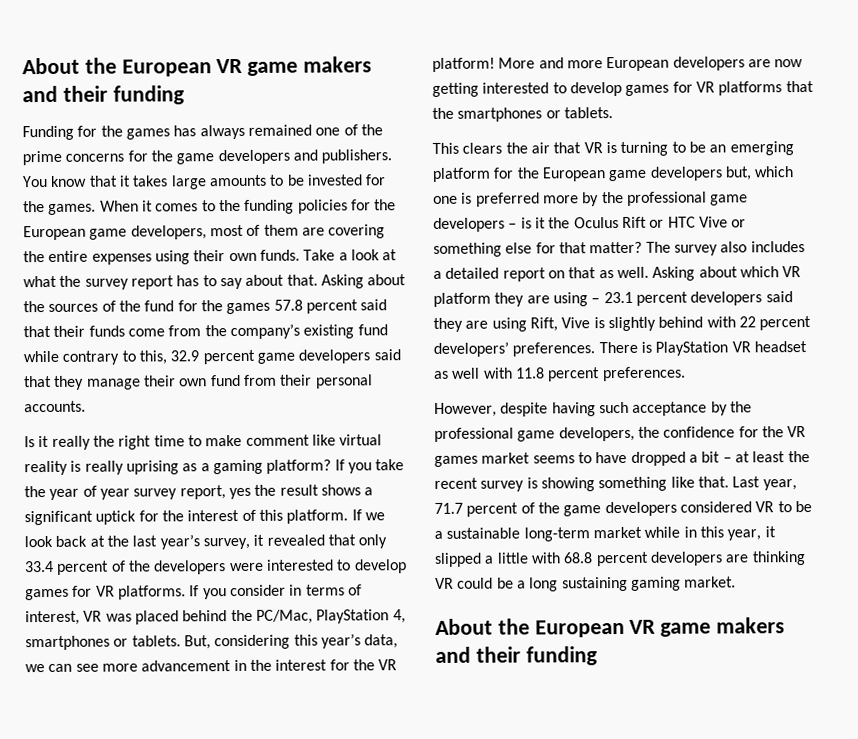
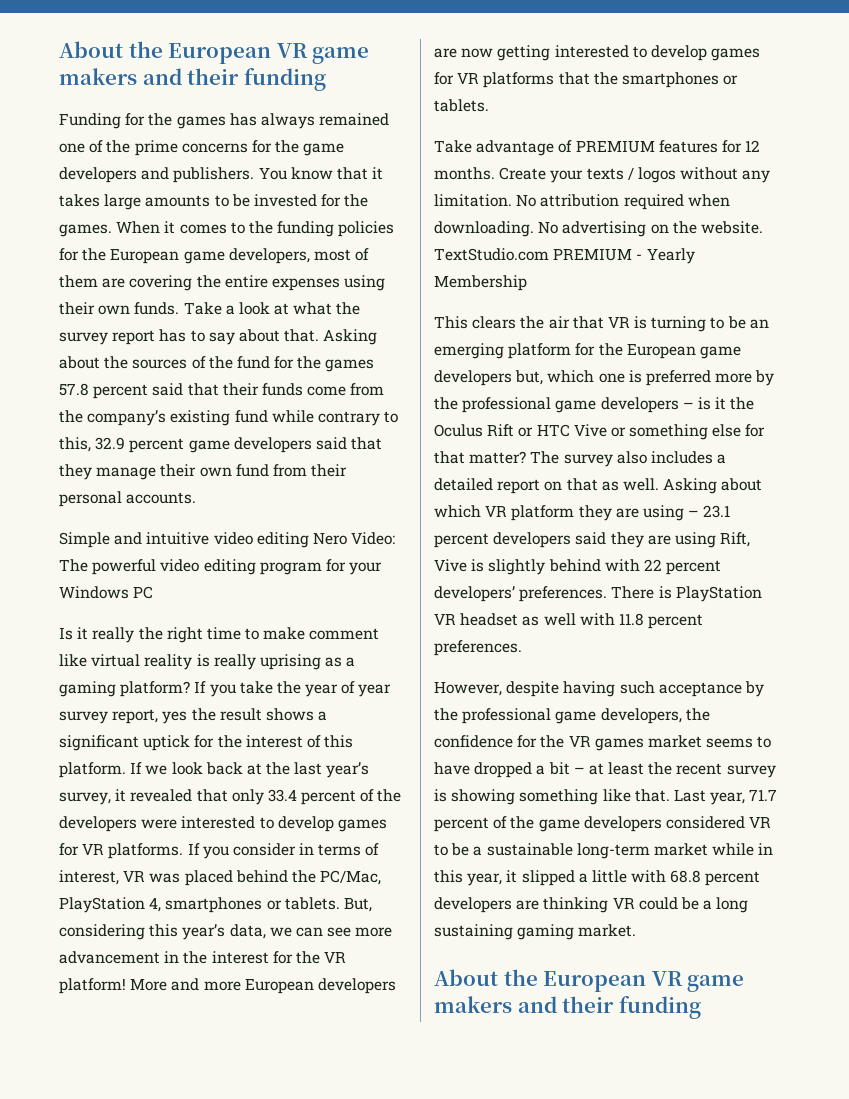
(86, 406) none -> [59,532,396,548] [59,559,383,575] [59,586,154,599] // Simple and intuitive video editing Nero Video: The powerful video editing program for your Windows PC
(613, 113) none -> [434,140,761,156] [434,167,771,183] [434,194,730,210] [434,221,763,237] [434,248,695,264] [434,275,527,291] // Take advantage of PREMIUM features for 12 months. Create your texts / logos without any limitation. No attribution required when downloading. No advertising on the website. TextStudio.com PREMIUM - Yearly Membership

